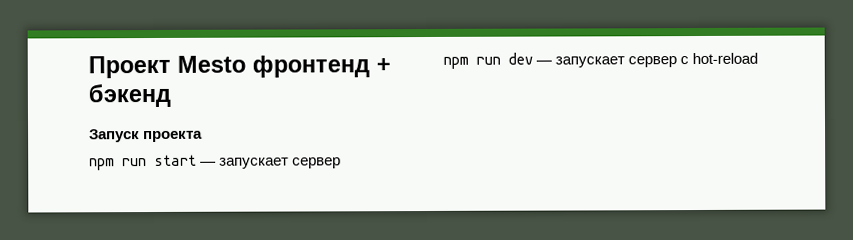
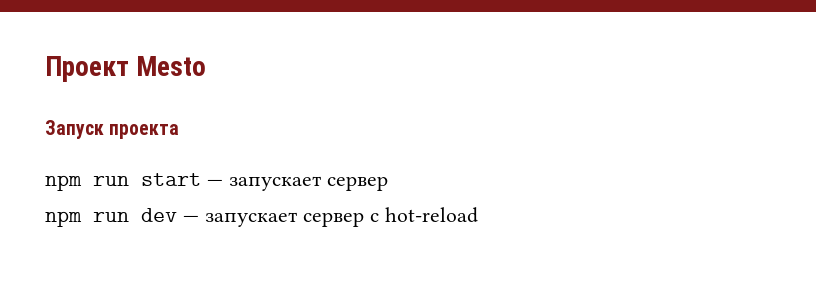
[252,55,391,78] [88,83,171,108] фронтенд + бэкенд -> (207, 66) none

